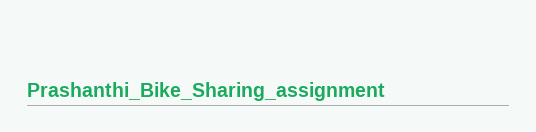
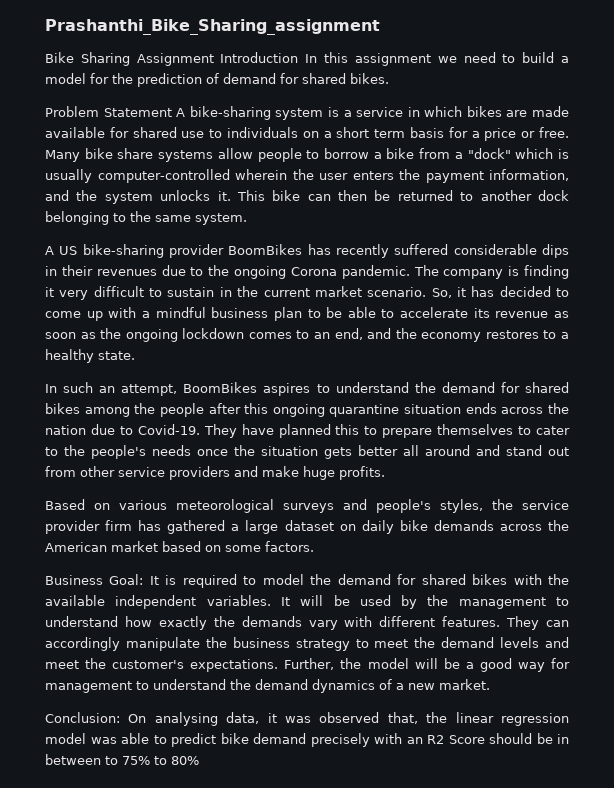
(385, 91) none -> [45,52,569,66] [45,73,389,87] [45,106,569,120] [45,127,570,141] [45,148,569,162] [45,169,569,183] [45,190,569,204] [45,211,247,225] [45,244,569,258] [45,265,569,279] [45,286,569,300] [45,307,570,321] [45,328,569,342] [45,349,135,363] [45,382,569,396] [45,403,569,417] [45,424,571,438] [45,445,569,459] [45,466,385,480] [45,499,569,513] [45,520,569,534] [45,541,314,552] [45,574,569,588] [45,595,570,609] [45,616,569,630] [45,637,569,651] [45,658,570,672] [45,679,490,693] [45,712,569,726] [45,733,569,747] [45,754,199,765] // Bike Sharing Assignment Introduction In this assignment we need to build a model for the prediction of demand for shared bikes. // Problem Statement A bike-sharing system is a service in which bikes are made available for shared use to individuals on a short term basis for a price or free. Many bike share systems allow people to borrow a bike from a "dock" which is usually computer-controlled wherein the user enters the payment information, and the system unlocks it. This bike can then be returned to another dock belonging to the same system. // A US bike-sharing provider BoomBikes has recently suffered considerable dips in their revenues due to the ongoing Corona pandemic. The company is finding it very difficult to sustain in the current market scenario. So, it has decided to come up with a mindful business plan to be able to accelerate its revenue as soon as the ongoing lockdown comes to an end, and the economy restores to a healthy state. // In such an attempt, BoomBikes aspires to understand the demand for shared bikes among the people after this ongoing quarantine situation ends across the nation due to Covid-19. They have planned this to prepare themselves to cater to the people's needs once the situation gets better all around and stand out from other service providers and make huge profits. // Based on various meteorological surveys and people's styles, the service provider firm has gathered a large dataset on daily bike demands across the American market based on some factors. // Business Goal: It is required to model the demand for shared bikes with the available independent variables. It will be used by the management to understand how exactly the demands vary with different features. They can accordingly manipulate the business strategy to meet the demand levels and meet the customer's expectations. Further, the model will be a good way for management to understand the demand dynamics of a new market. // Conclusion: On analysing data, it was observed that, the linear regression model was able to predict bike demand precisely with an R2 Score should be in between to 75% to 80%

